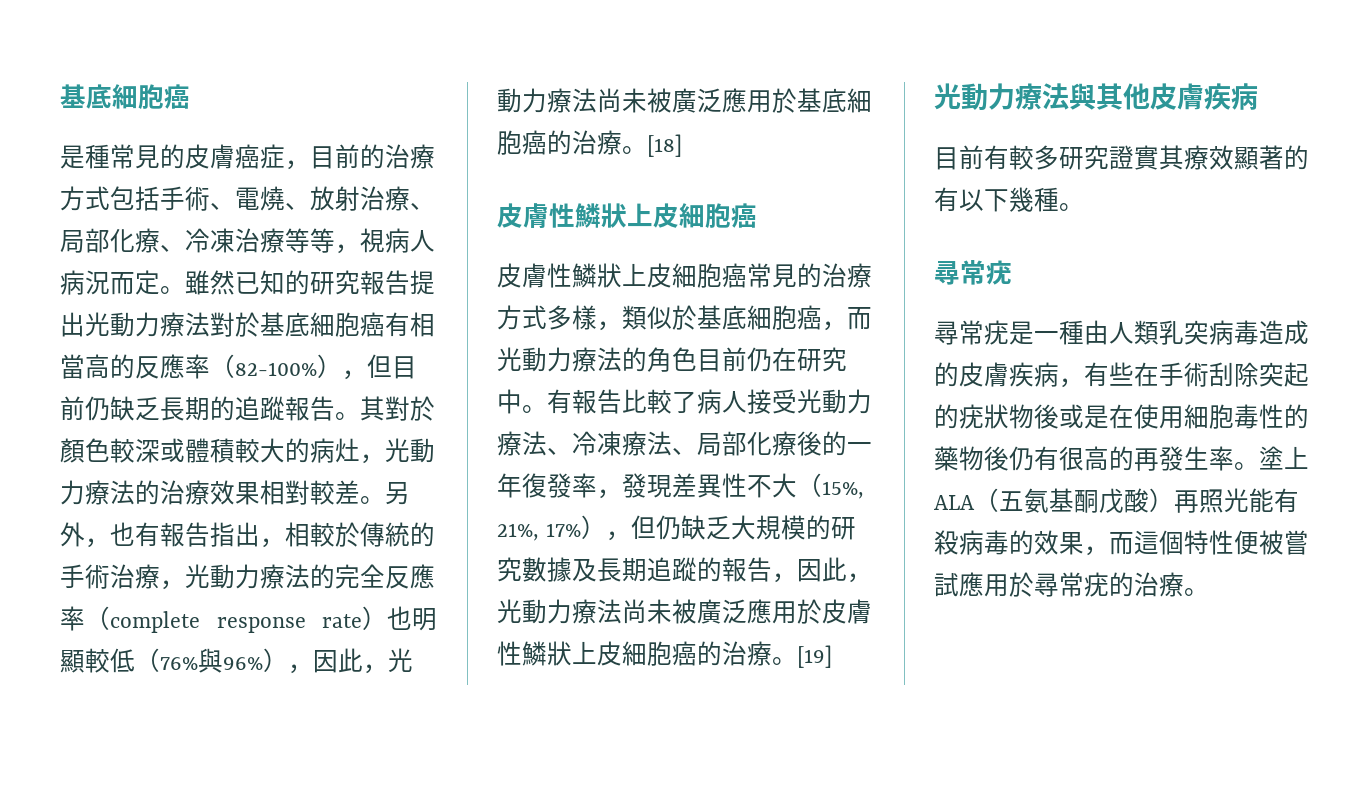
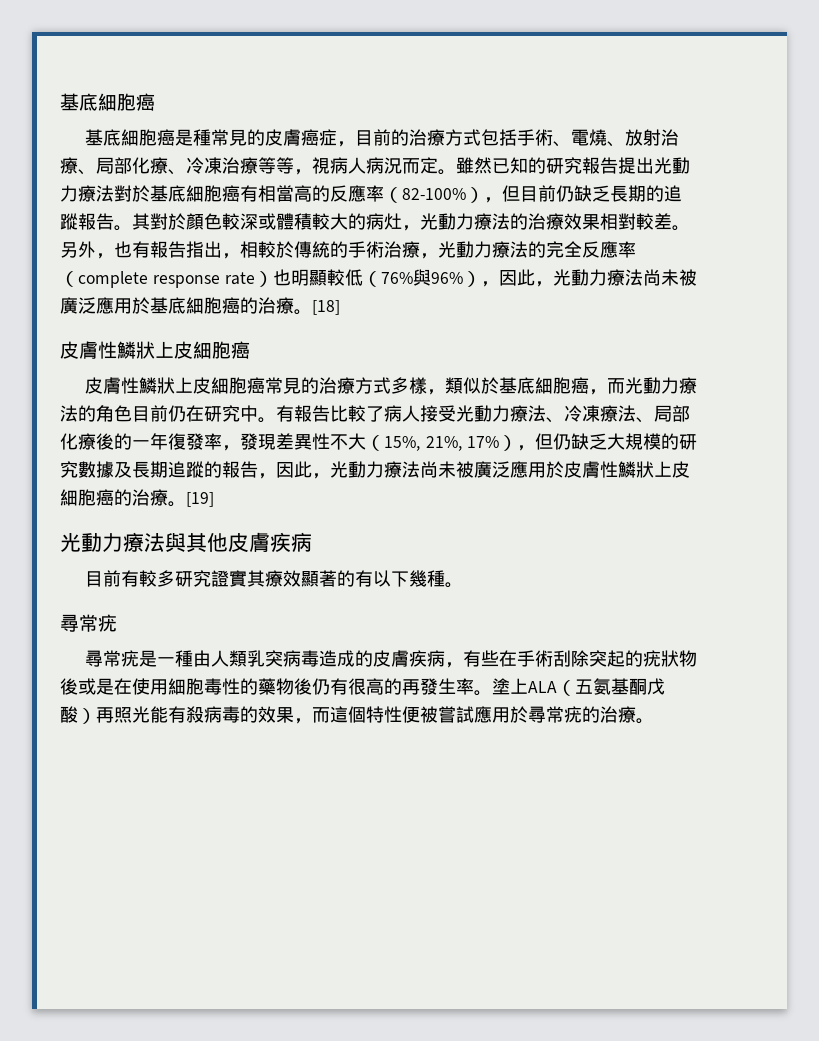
(190, 96) none -> [84,129,175,146] 基底細胞癌

